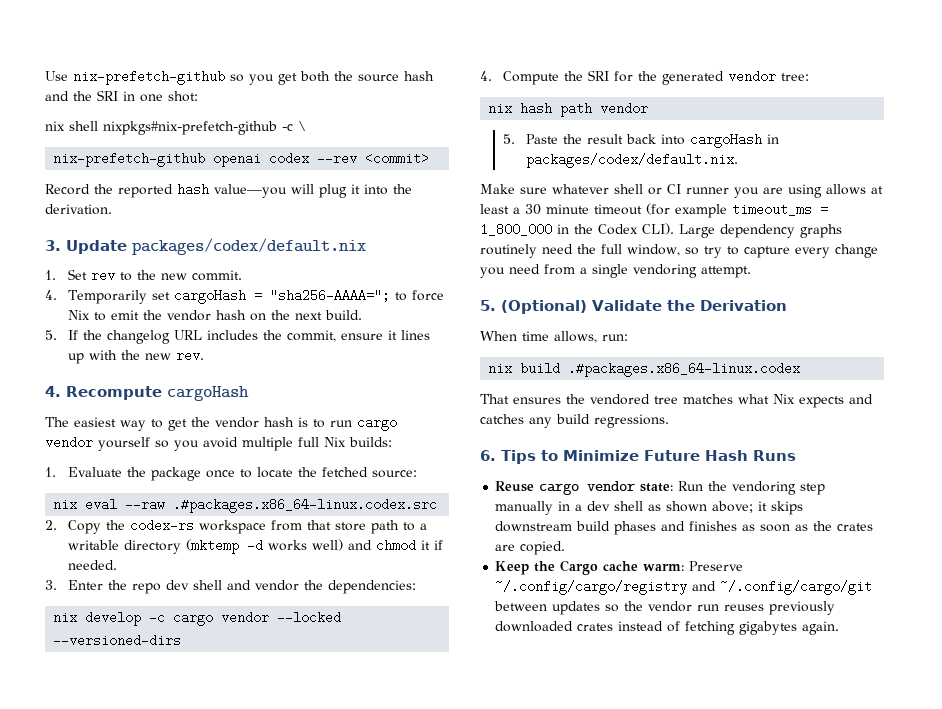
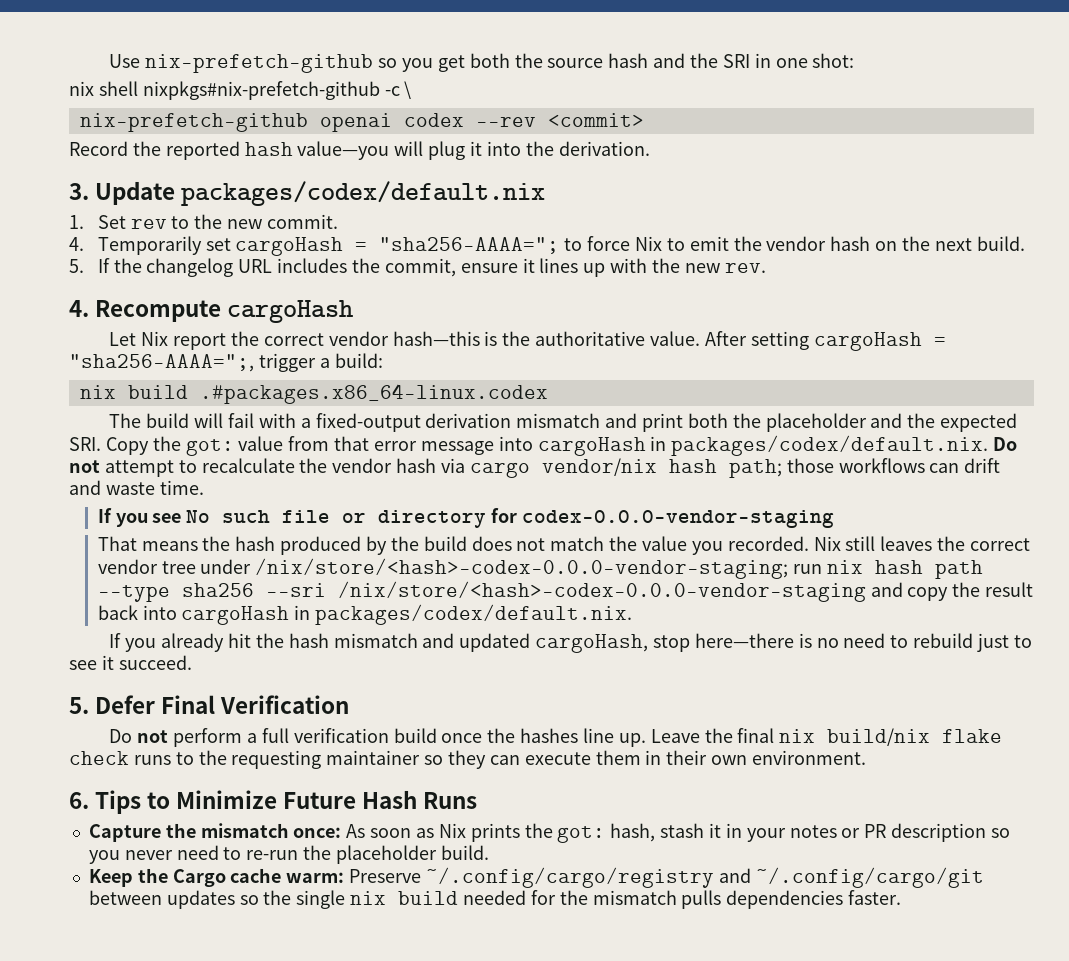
[45,416,397,431] [45,436,392,451] [45,467,417,481] [53,498,438,513] [45,519,427,534] [67,539,443,554] [67,560,117,570] [45,580,416,594] [53,611,342,626] [53,634,182,647] [480,70,809,85] [488,102,649,117] [502,134,558,144] The easiest way to get the vendor hash is to run cargo vendor yourself so you avoid multiple full Nix builds: // 1. Evaluate the package once to locate the fetched source: // nix eval --raw .#packages.x86_64-linux.codex.src // 2. Copy the codex-rs workspace from that store path to a writable directory (mktemp -d works well) and chmod it if needed. // 3. Enter the repo dev shell and vendor the dependencies: // nix develop -c cargo vendor --locked --versioned-dirs // 4. Compute the SRI for the generated vendor tree: // nix hash path vendor // 5. Paste -> [109,331,946,351] [69,353,383,372] [79,384,548,404] [109,413,1018,432] [69,435,1018,456] [69,458,1001,478] [69,480,204,495] [97,508,834,528] [97,536,1031,555] [97,558,983,579] [97,581,949,602] Let Nix report the correct vendor hash—this is the authoritative value. After setting cargoHash = "sha256-AAAA=";, trigger a build: // nix build .#packages.x86_64-linux.codex // The build will fail with a fixed-output derivation mismatch and print both the placeholder and the expected SRI. Copy the got: value from that error message into cargoHash in packages/codex/default.nix. Do not attempt to recalculate the vendor hash via cargo vendor/nix hash path; those workflows can drift and waste time. // If you see No such file or directory for codex-0.0.0-vendor-staging // That means the hash produced by the build does not match the value you recorded. Nix still leaves the correct vendor tree under /nix/store/<hash>-codex-0.0.0-vendor-staging; run nix hash path --type sha256 --sri /nix/store/<hash>-codex-0.0.0-vendor-staging and copy
[480,184,883,198] [480,203,828,218] [480,223,842,238] [480,244,878,258] [480,264,751,278] [480,300,787,314] [480,331,628,343] [488,362,801,377] [480,394,873,408] [480,414,669,428] Make sure whatever shell or CI runner you are using allows at least a 30 minute timeout (for example timeout_ms = 1_800_000 in the Codex CLI). Large dependency graphs routinely need the full window, so try to capture every change you need from a single vendoring attempt. // 5. (Optional) Validate the Derivation // When time allows, run: // nix build .#packages.x86_64-linux.codex // That ensures the vendored tree matches what Nix expects and catches any build regressions. -> [109,633,1032,653] [69,655,192,670] [69,695,350,714] [109,728,1003,747] [69,750,867,769] If you already hit the hash mismatch and updated cargoHash, stop here—there is no need to rebuild just to see it succeed. // 5. Defer Final Verification // Do not perform a full verification build once the hashes line up. Leave the final nix build/nix flake check runs to the requesting maintainer so they can execute them in their own environment.
[495,481,826,495] [495,501,804,515] [495,521,874,535] [495,541,566,555] Reuse cargo vendor state: Run the vendoring step manually in a dev shell as shown above; it skips downstream build phases and finishes as soon as the crates are copied. -> [88,823,1011,843] [88,845,489,864] Capture the mismatch once: As soon as Nix prints the got: hash, stash it in your notes or PR description so you never need to re-run the placeholder build.
[648,601,836,615] [495,621,840,635] vendor run reuses previously downloaded crates instead of fetching gigabytes again. -> [296,890,902,909] single nix build needed for the mismatch pulls dependencies faster.

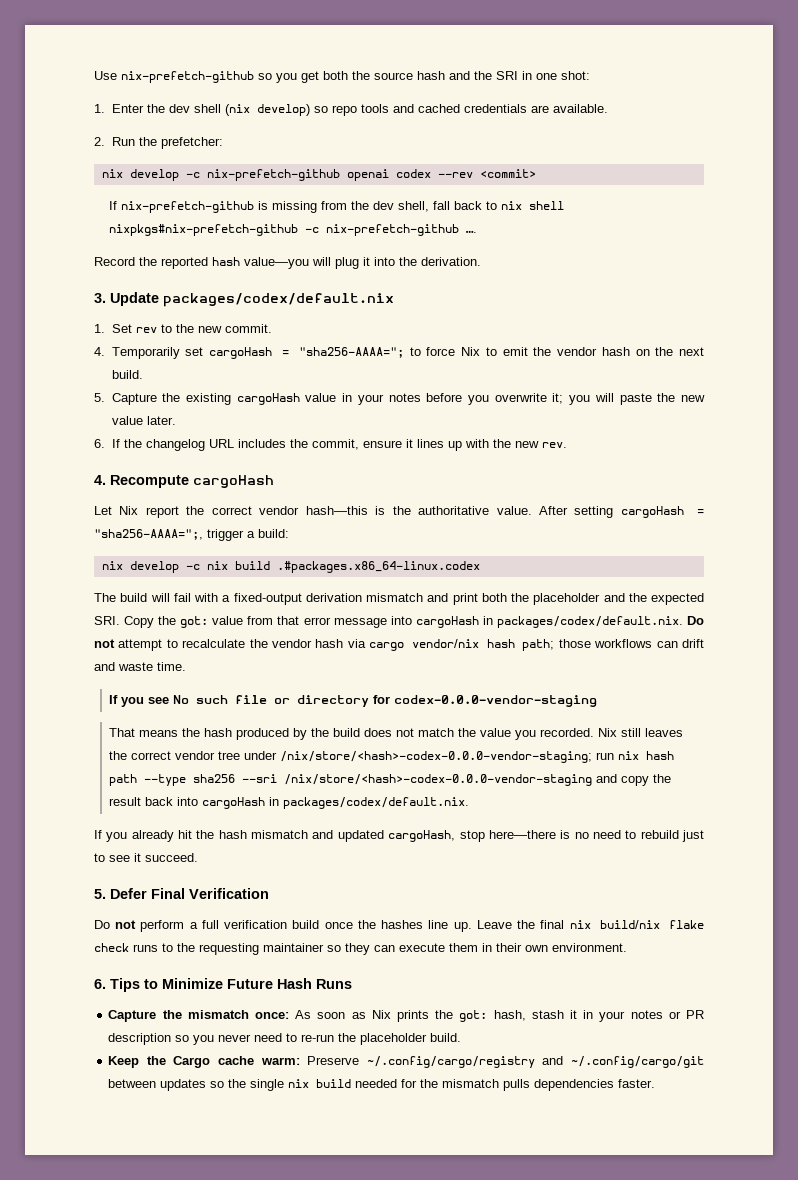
[69,81,412,100] nix shell nixpkgs#nix-prefetch-github -c \ // -> [94,104,608,116] [94,137,223,149] [101,169,200,181] 1. Enter the dev shell (nix develop) so repo tools and cached credentials are available. // 2. Run the prefetcher: // nix develop -c
(644, 120) none -> [109,201,565,213] [109,224,478,236] // If nix-prefetch-github is missing from the dev shell, fall back to nix shell nixpkgs#nix-prefetch-github -c nix-prefetch-github ….
(84, 266) none -> [111,393,705,405] [111,416,176,425] [94,439,105,448] Capture the existing cargoHash value in your notes before you overwrite it; you will paste the new value later. // 6.
(116, 392) none -> [129,561,228,573] develop -c nix

